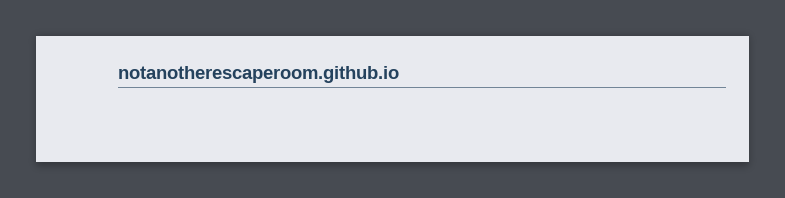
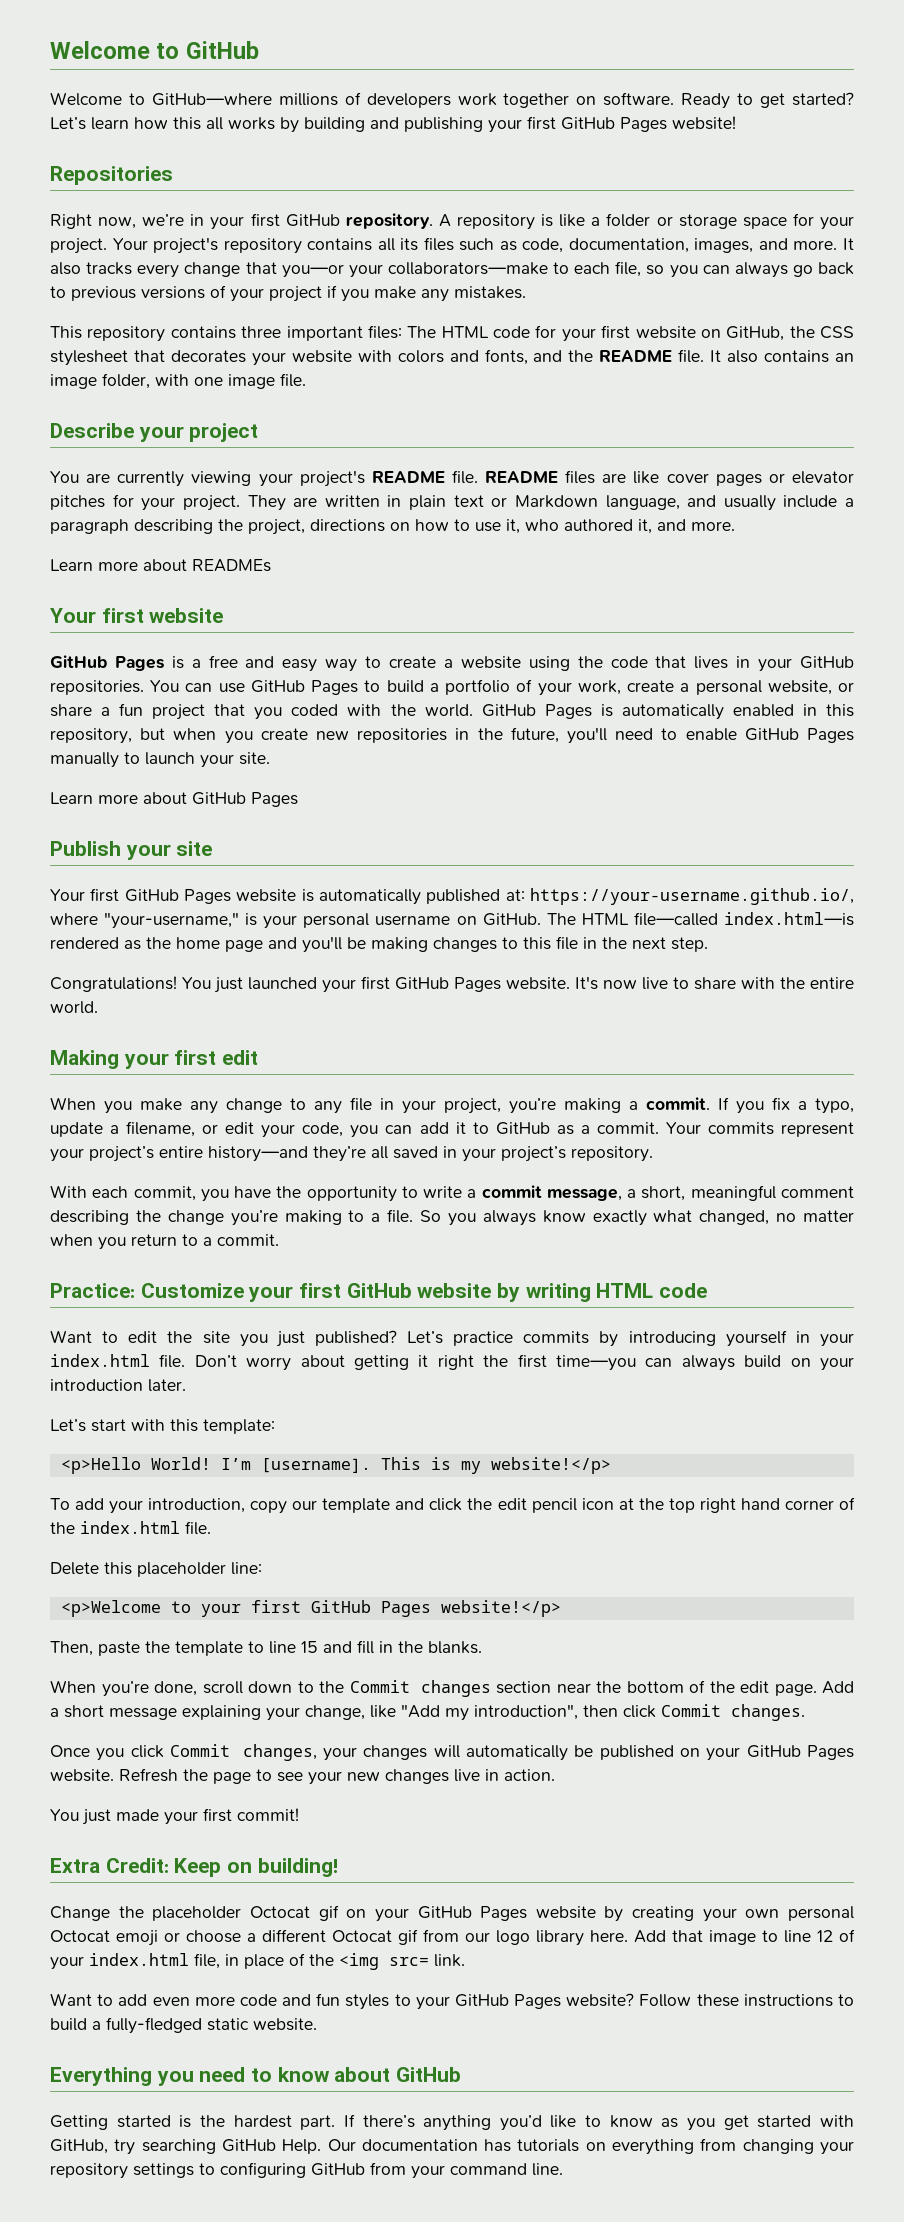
[118,66,399,83] notanotherescaperoom.github.io -> [50,41,259,59] [50,92,854,109] [50,116,736,133] [50,166,173,185] [50,213,854,230] [50,237,854,254] [50,261,854,278] [50,285,526,302] [50,325,854,342] [50,349,854,366] [50,373,306,389] [50,423,259,442] [50,470,854,487] [50,494,854,511] [50,519,735,535] [50,559,271,572] [50,608,224,623] [50,655,855,672] [50,679,855,696] [50,703,854,720] [50,727,855,744] [50,752,270,768] [50,792,298,807] [50,841,213,860] [50,888,854,905] [50,912,854,929] [50,936,708,953] [50,976,854,993] [50,1001,98,1014] [50,1050,259,1069] [50,1097,854,1114] [50,1121,854,1138] [50,1146,653,1162] [50,1185,854,1202] [50,1209,854,1226] [50,1234,279,1250] [50,1283,708,1302] [50,1330,854,1347] [50,1354,854,1371] [50,1379,186,1392] [50,1419,275,1434] [60,1457,611,1474] [50,1497,856,1514] [50,1521,211,1535] [50,1562,262,1577] [60,1600,561,1617] [50,1640,482,1656] [50,1680,854,1697] [50,1704,805,1721] [50,1744,855,1761] [50,1768,555,1785] [50,1808,299,1825] [50,1858,338,1877] [50,1905,854,1922] [50,1929,855,1946] [50,1953,465,1970] [50,1993,854,2010] [50,2017,317,2034] [50,2067,462,2086] [50,2114,854,2131] [50,2138,854,2155] [50,2162,563,2179] Welcome to GitHub // Welcome to GitHub—where millions of developers work together on software. Ready to get started? Let’s learn how this all works by building and publishing your first GitHub Pages website! // Repositories // Right now, we’re in your first GitHub repository. A repository is like a folder or storage space for your project. Your project's repository contains all its files such as code, documentation, images, and more. It also tracks every change that you—or your collaborators—make to each file, so you can always go back to previous versions of your project if you make any mistakes. // This repository contains three important files: The HTML code for your first website on GitHub, the CSS stylesheet that decorates your website with colors and fonts, and the README file. It also contains an image folder, with one image file. // Describe your project // You are currently viewing your project's README file. README files are like cover pages or elevator pitches for your project. They are written in plain text or Markdown language, and usually include a paragraph describing the project, directions on how to use it, who authored it, and more. // Learn more about READMEs // Your first website // GitHub Pages is a free and easy way to create a website using the code that lives in your GitHub repositories. You can use GitHub Pages to build a portfolio of your work, create a personal website, or share a fun project that you coded with the world. GitHub Pages is automatically enabled in this repository, but when you create new repositories in the future, you'll need to enable GitHub Pages manually to launch your site. // Learn more about GitHub Pages // Publish your site // Your first GitHub Pages website is automatically published at: https://your-username.github.io/, where "your-username," is your personal username on GitHub. The HTML file—called index.html—is rendered as the home page and you'll be making changes to this file in the next step. // Congratulations! You just launched your first GitHub Pages website. It's now live to share with the entire world. // Making your first edit // When you make any change to any file in your project, you’re making a commit. If you fix a typo, update a filename, or edit your code, you can add it to GitHub as a commit. Your commits represent your project’s entire history—and they’re all saved in your project’s repository. // With each commit, you have the opportunity to write a commit message, a short, meaningful comment describing the change you’re making to a file. So you always know exactly what changed, no matter when you return to a commit. // Practice: Customize your first GitHub website by writing HTML code // Want to edit the site you just published? Let’s practice commits by introducing yourself in your index.html file. Don’t worry about getting it right the first time—you can always build on your introduction later. // Let’s start with this template: // <p>Hello World! I’m [username]. This is my website!</p> // To add your introduction, copy our template and click the edit pencil icon at the top right hand corner of the index.html file. // Delete this placeholder line: // <p>Welcome to your first GitHub Pages website!</p> // Then, paste the template to line 15 and fill in the blanks. // When you’re done, scroll down to the Commit changes section near the bottom of the edit page. Add a short message explaining your change, like "Add my introduction", then click Commit changes. // Once you click Commit changes, your changes will automatically be published on your GitHub Pages website. Refresh the page to see your new changes live in action. // You just made your first commit! // Extra Credit: Keep on building! // Change the placeholder Octocat gif on your GitHub Pages website by creating your own personal Octocat emoji or choose a different Octocat gif from our logo library here. Add that image to line 12 of your index.html file, in place of the <img src= link. // Want to add even more code and fun styles to your GitHub Pages website? Follow these instructions to build a fully-fledged static website. // Everything you need to know about GitHub // Getting started is the hardest part. If there’s anything you’d like to know as you get started with GitHub, try searching GitHub Help. Our documentation has tutorials on everything from changing your repository settings to configuring GitHub from your command line.

